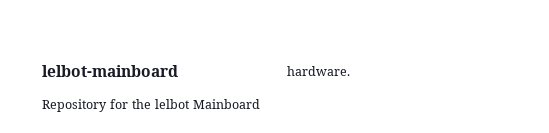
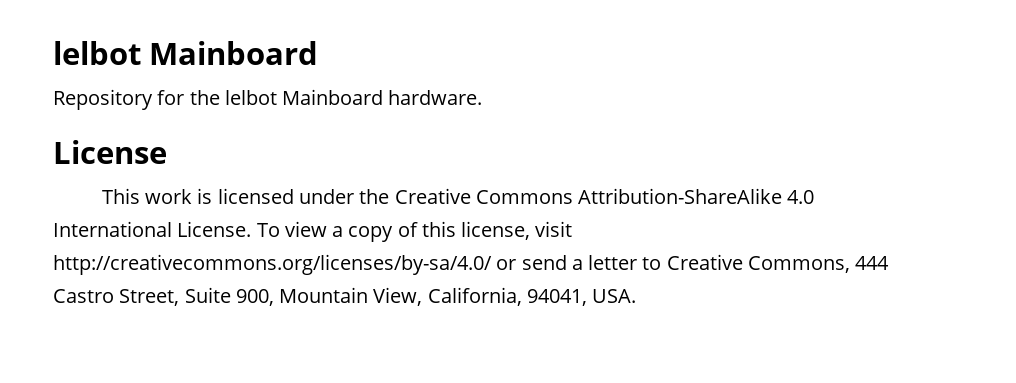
[42,65,178,77] lelbot-mainboard -> [53,41,319,65] lelbot Mainboard
(350, 71) none -> [53,140,167,164] [101,188,815,204] [53,221,573,242] [53,254,890,275] [53,287,637,306] // License // This work is licensed under the Creative Commons Attribution-ShareAlike 4.0 International License. To view a copy of this license, visit http://creativecommons.org/licenses/by-sa/4.0/ or send a letter to Creative Commons, 444 Castro Street, Suite 900, Mountain View, California, 94041, USA.

